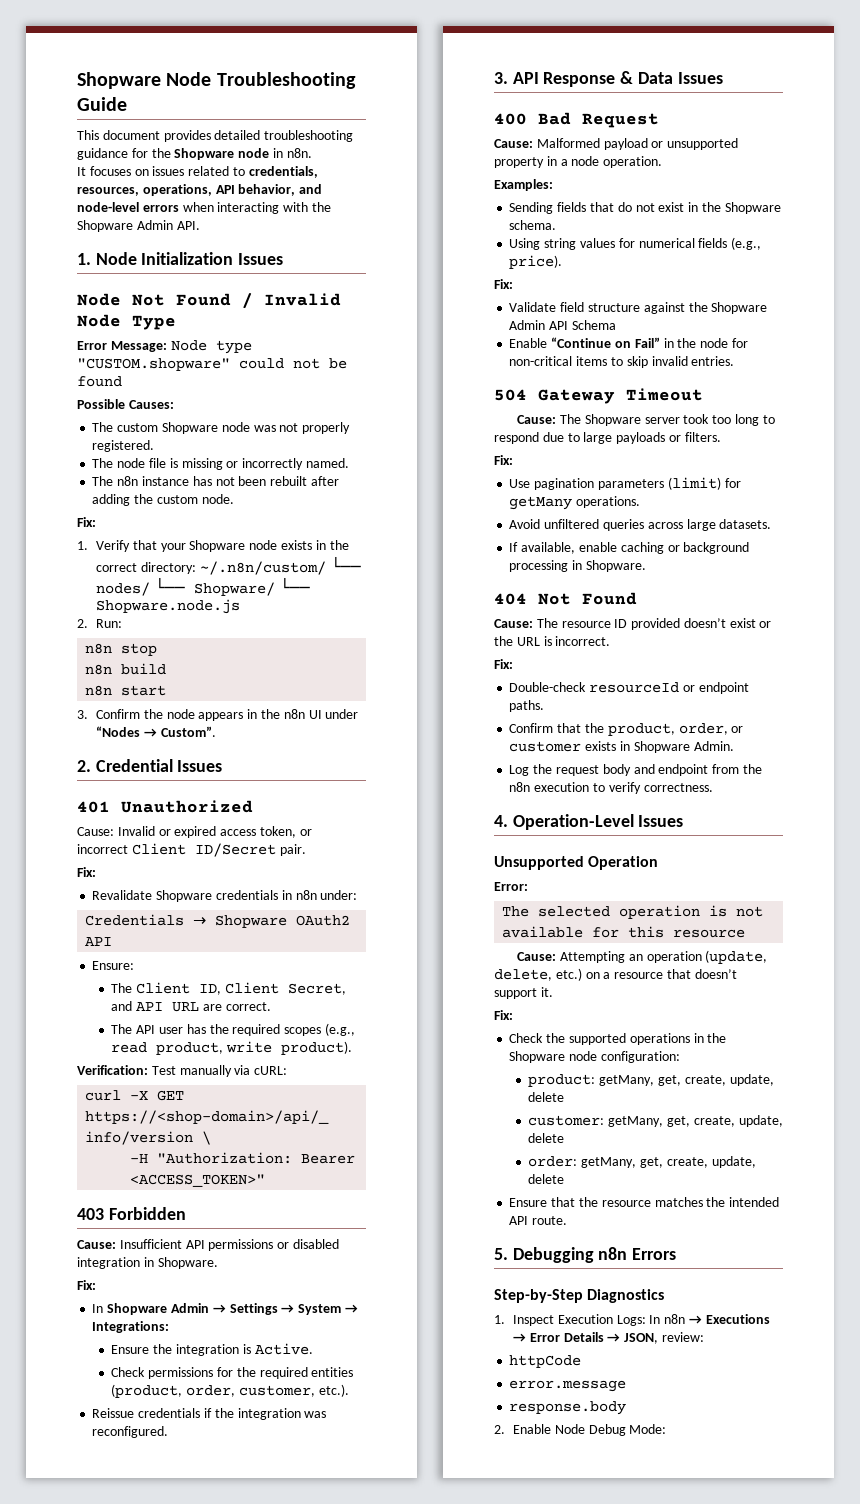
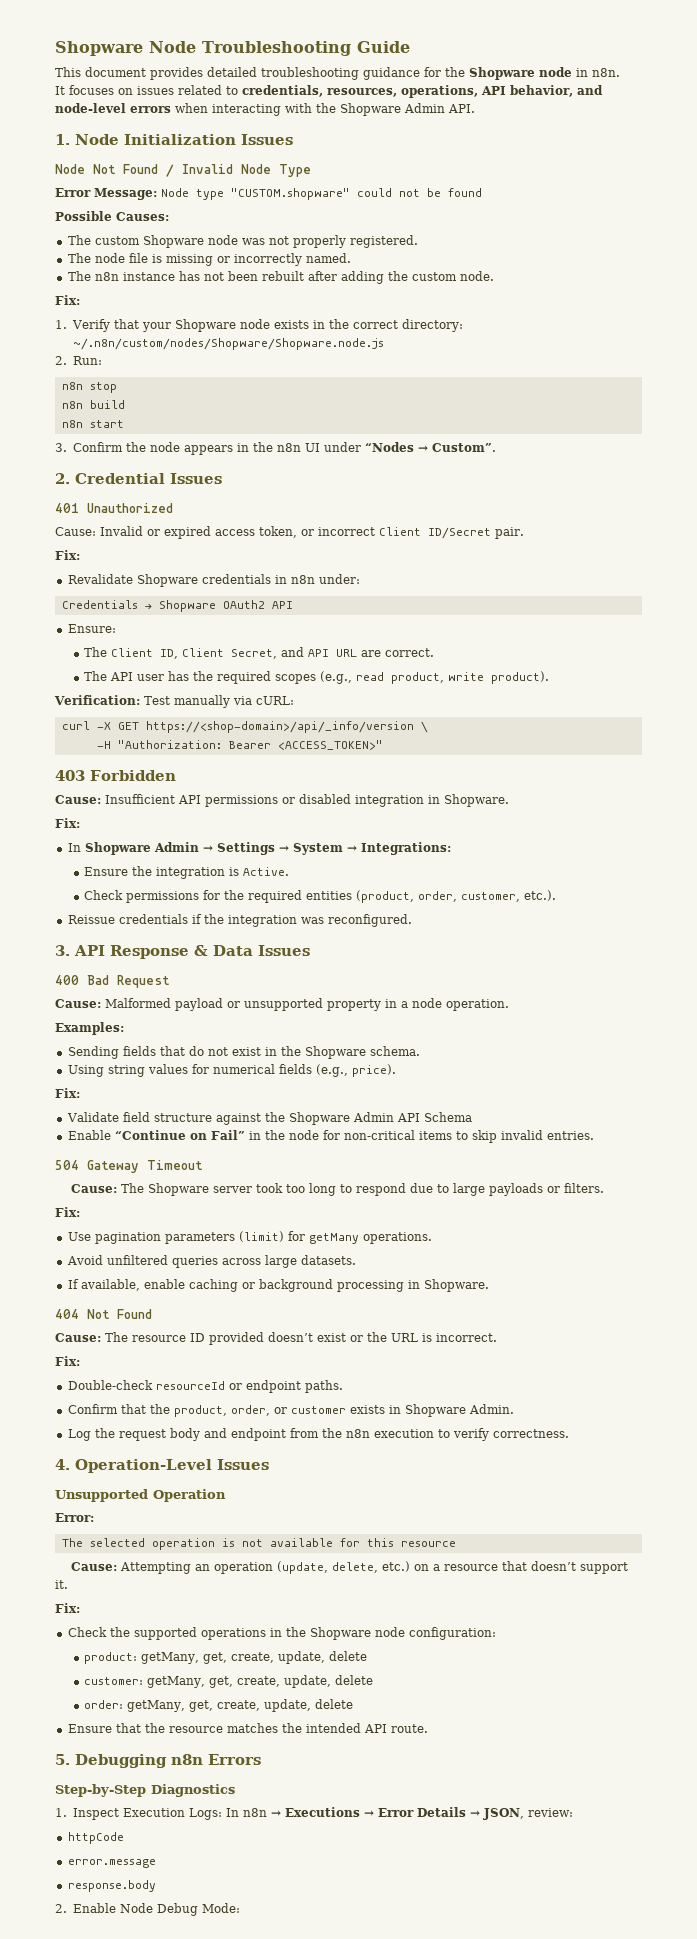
[199,556,361,575] [96,577,311,596] [96,599,241,614] ~/.n8n/custom/ └── nodes/ └── Shopware/ └── Shopware.node.js -> [72,338,384,350] ~/.n8n/custom/nodes/Shopware/Shopware.node.js

